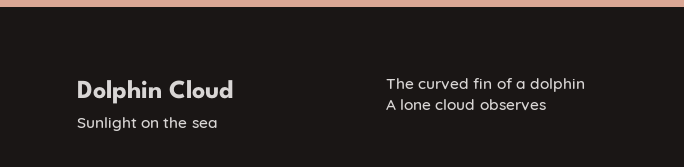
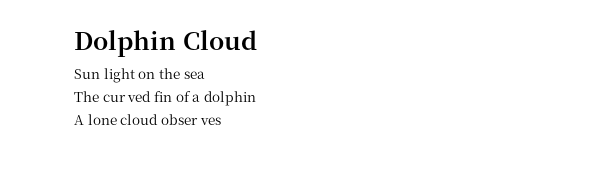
[77,117,137,131] Sunlight -> [74,68,135,83] Sun light
[418,78,470,90] curved -> [102,91,152,102] cur ved
[479,99,546,111] observes -> [160,114,221,125] obser ves

